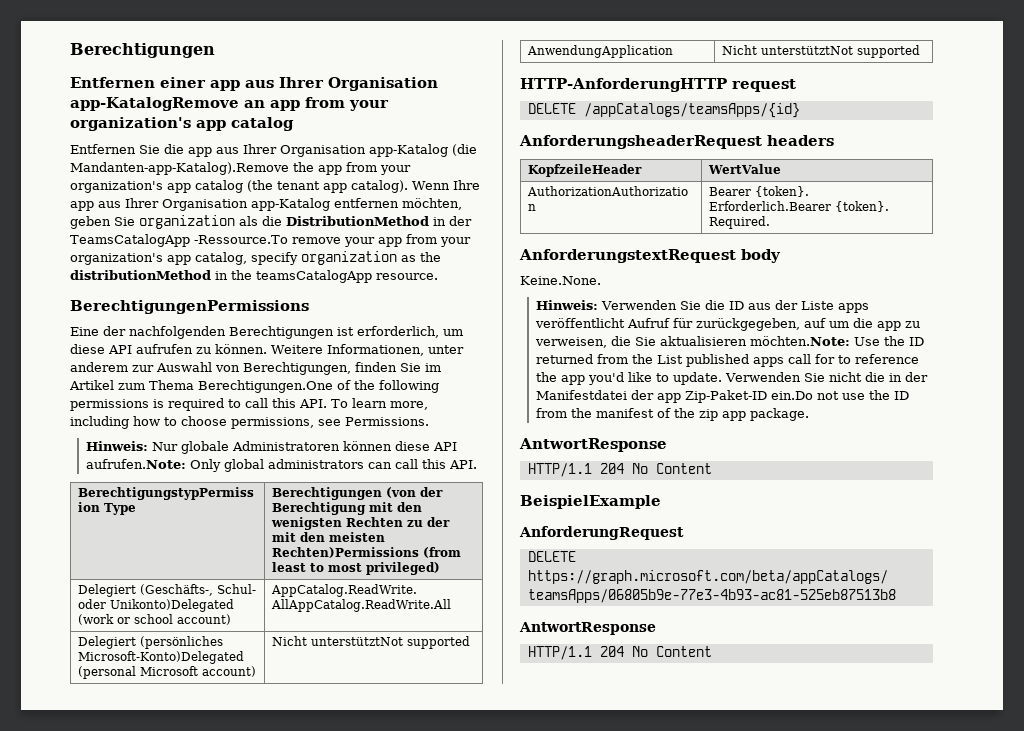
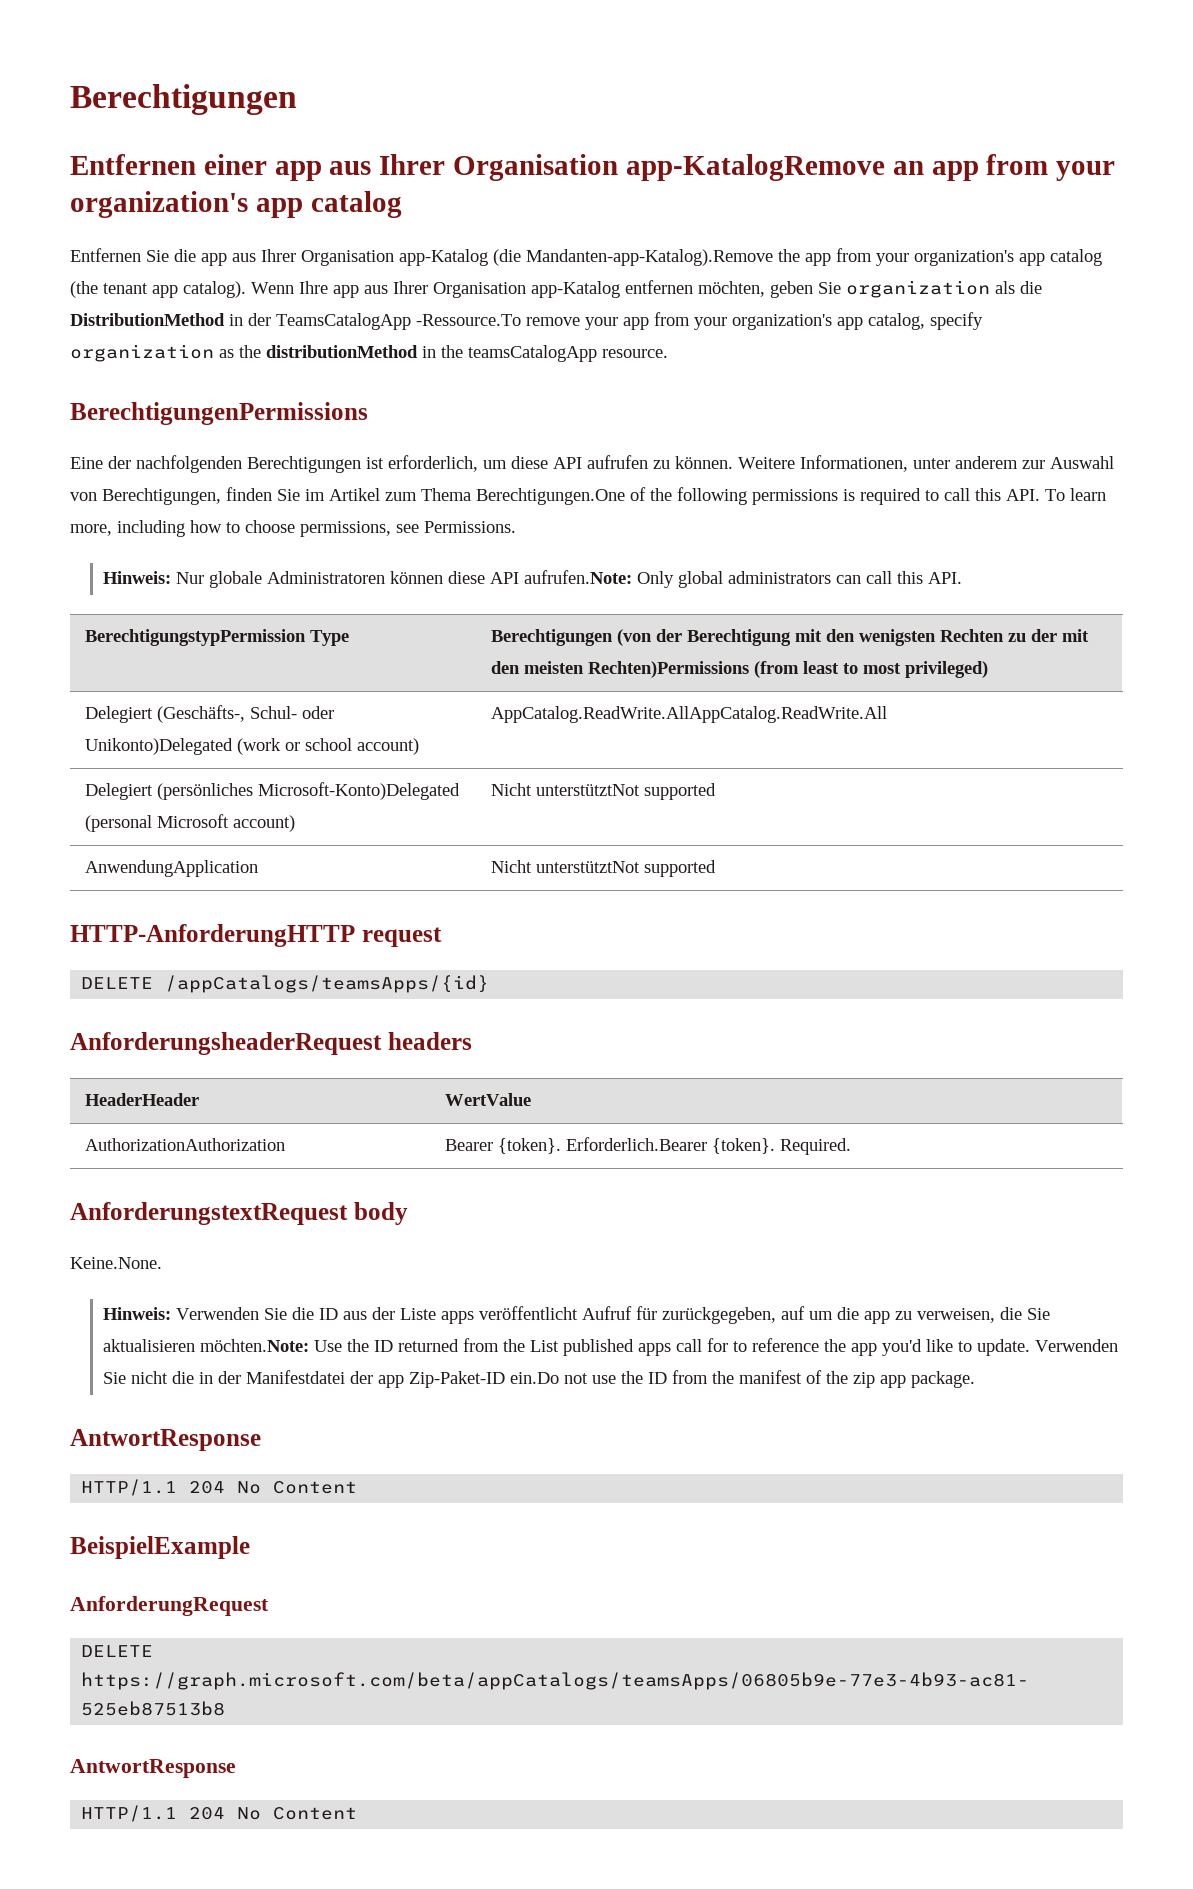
[528,164,643,177] KopfzeileHeader -> [84,1093,199,1106] HeaderHeader

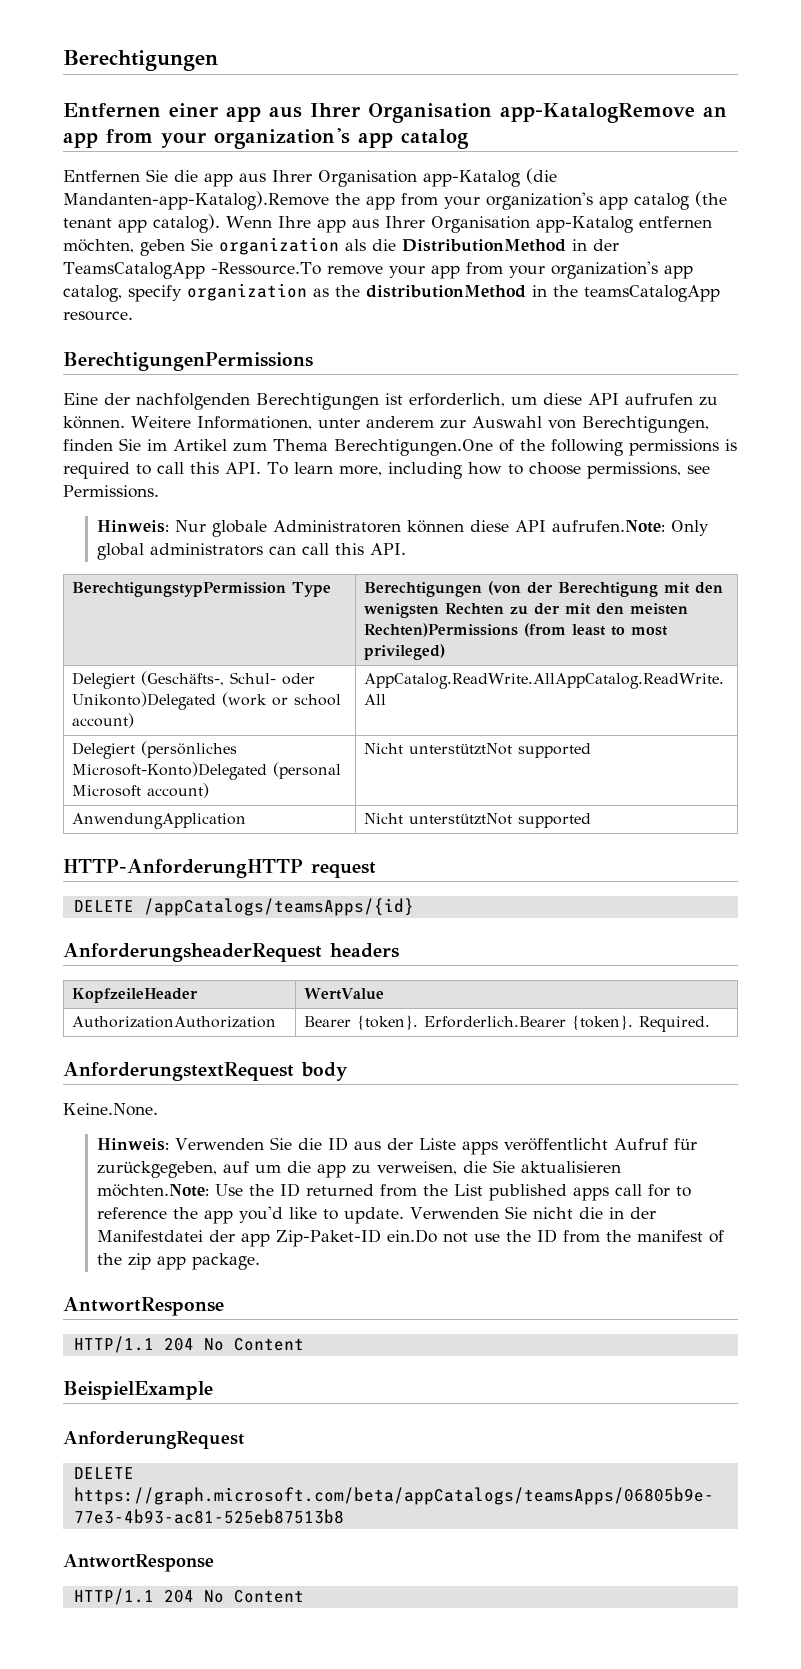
[84,1093,199,1106] HeaderHeader -> [72,988,199,1003] KopfzeileHeader

